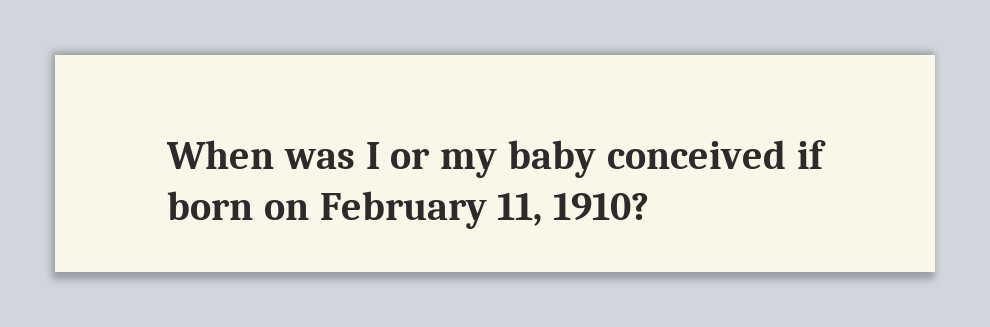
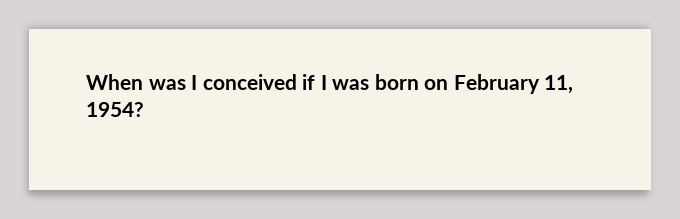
[390,140,826,178] or my baby conceived if -> [202,74,370,90] conceived if I was
[553,192,650,221] 1910? -> [86,102,144,117] 1954?

